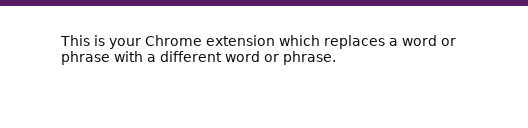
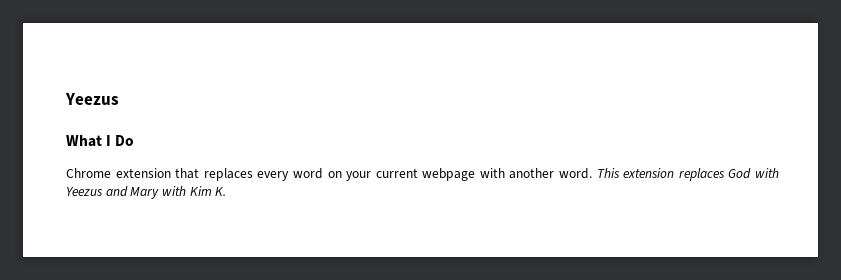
[60,35,456,49] [61,51,336,65] This is your Chrome extension which replaces a word or phrase with a different word or phrase. -> [65,93,119,105] [66,135,135,147] [66,168,780,181] [66,186,227,199] Yeezus // What I Do // Chrome extension that replaces every word on your current webpage with another word. This extension replaces God with Yeezus and Mary with Kim K.

